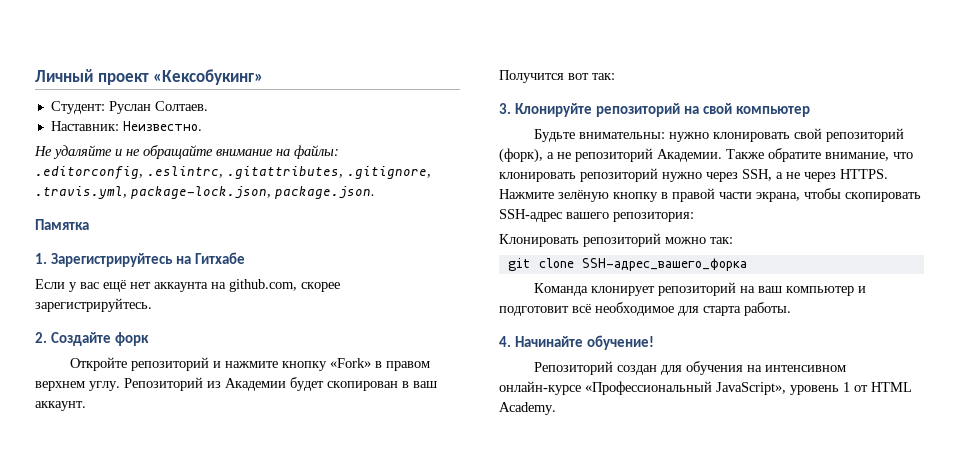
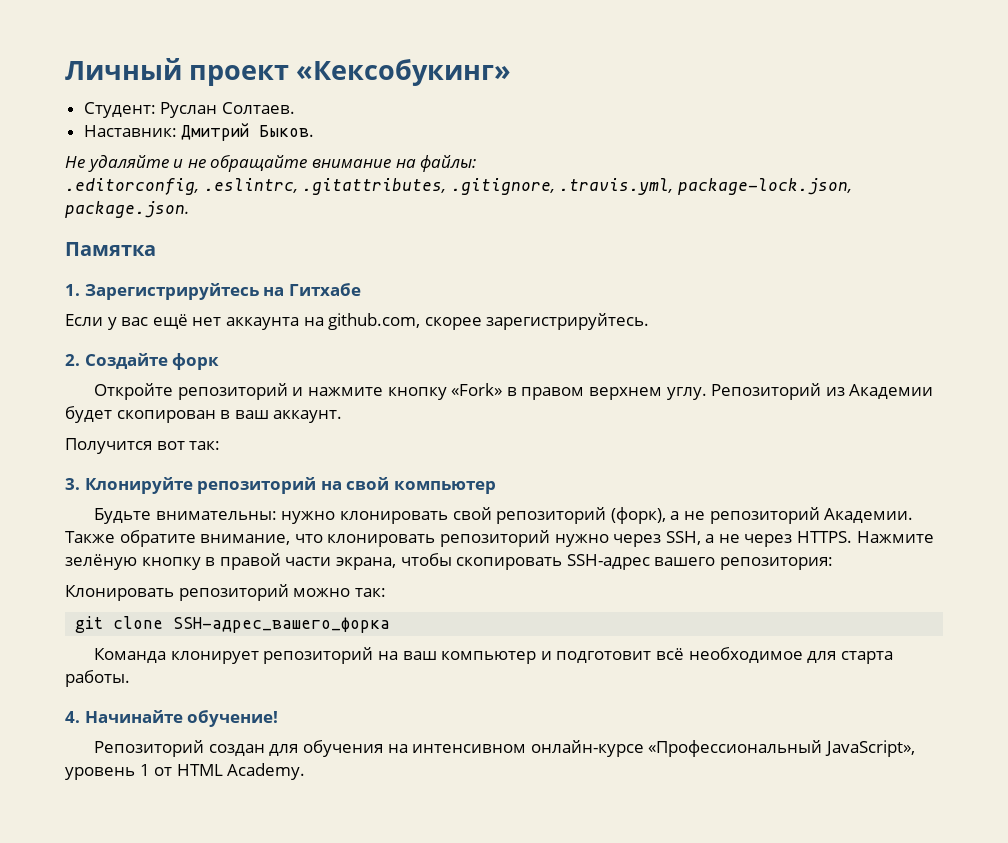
[122,121,202,131] Неизвестно. -> [181,123,315,141] Дмитрий Быков.

